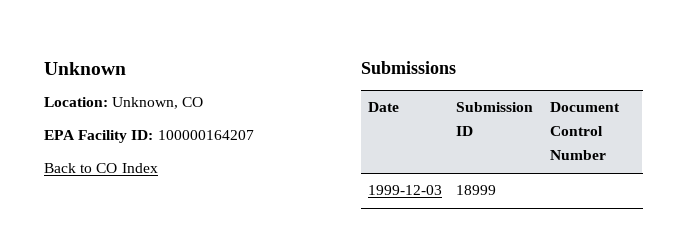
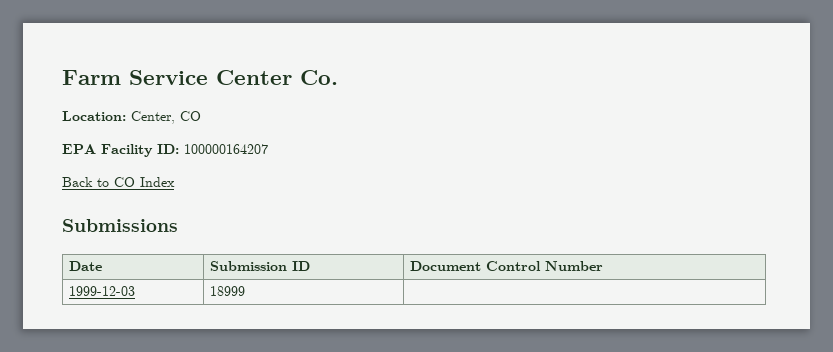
[44,62,126,75] Unknown -> [62,70,338,85] Farm Service Center Co.
[112,97,179,109] Unknown, -> [131,111,175,124] Center,

